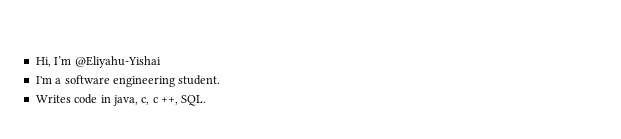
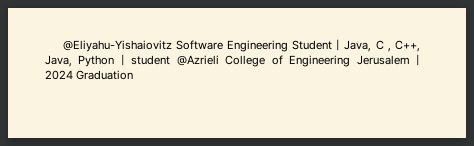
[35,56,161,68] [35,75,221,87] [35,94,207,106] Hi, I’m @Eliyahu-Yishai // I'm a software engineering student. // Writes code in java, c, c ++, SQL. -> [62,39,420,52] [45,54,420,67] [45,70,134,80] @Eliyahu-Yishaiovitz Software Engineering Student | Java, C , C++, Java, Python | student @Azrieli College of Engineering Jerusalem | 2024 Graduation

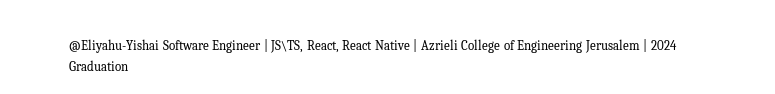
[62,39,420,52] [45,54,219,67] @Eliyahu-Yishaiovitz Software Engineering Student | Java, C , C++, Java, Python | student @Azrieli -> [69,39,458,53] @Eliyahu-Yishai Software Engineer | JS\TS, React, React Native | Azrieli

